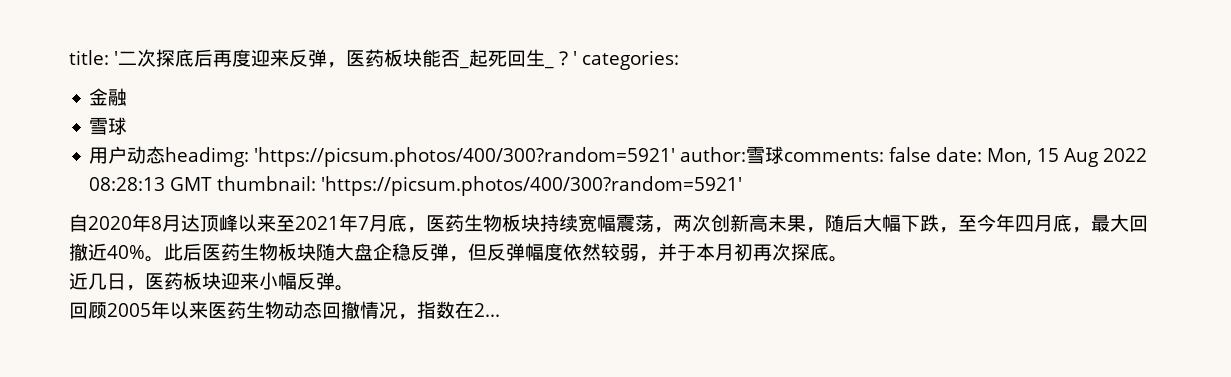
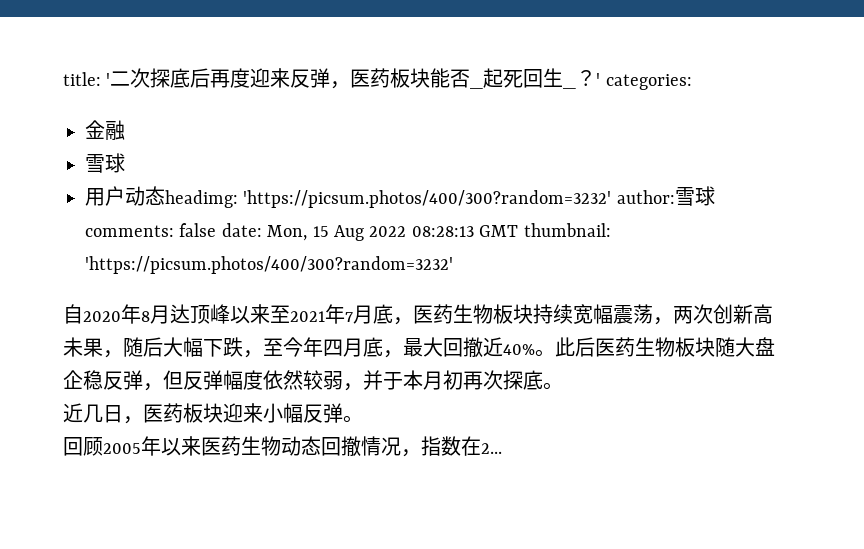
[254,147,676,167] 'https://picsum.photos/400/300?random=5921' -> [243,190,612,208] 'https://picsum.photos/400/300?random=3232'
[321,176,743,196] 'https://picsum.photos/400/300?random=5921' -> [85,256,453,274] 'https://picsum.photos/400/300?random=3232'

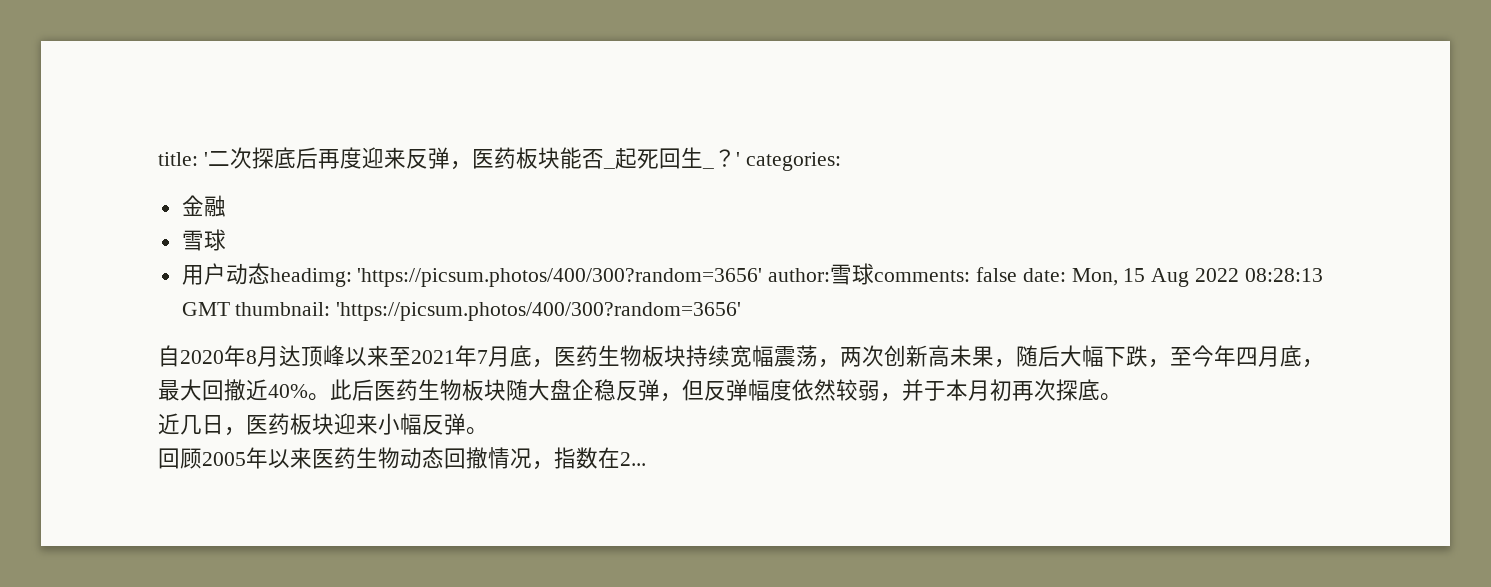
[243,190,612,208] 'https://picsum.photos/400/300?random=3232' -> [357,268,763,287] 'https://picsum.photos/400/300?random=3656'
[85,256,453,274] 'https://picsum.photos/400/300?random=3232' -> [336,302,742,321] 'https://picsum.photos/400/300?random=3656'

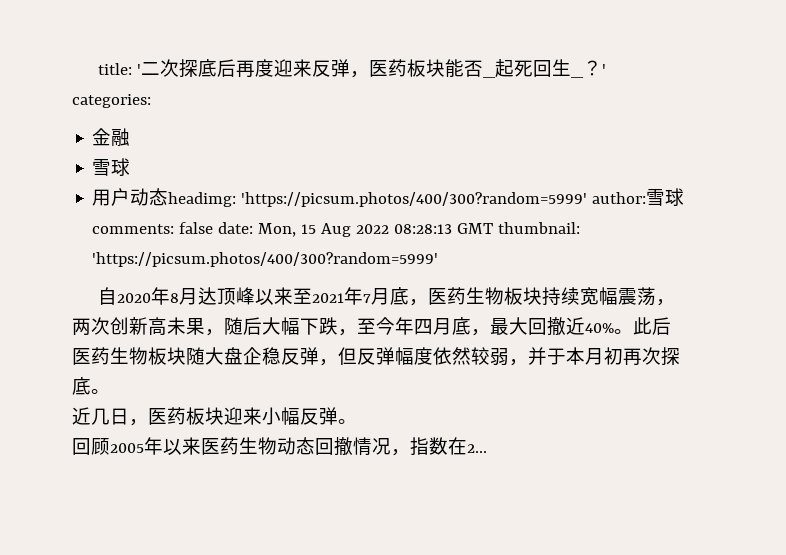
[357,268,763,287] 'https://picsum.photos/400/300?random=3656' -> [241,192,588,207] 'https://picsum.photos/400/300?random=5999'
[336,302,742,321] 'https://picsum.photos/400/300?random=3656' -> [92,252,439,267] 'https://picsum.photos/400/300?random=5999'

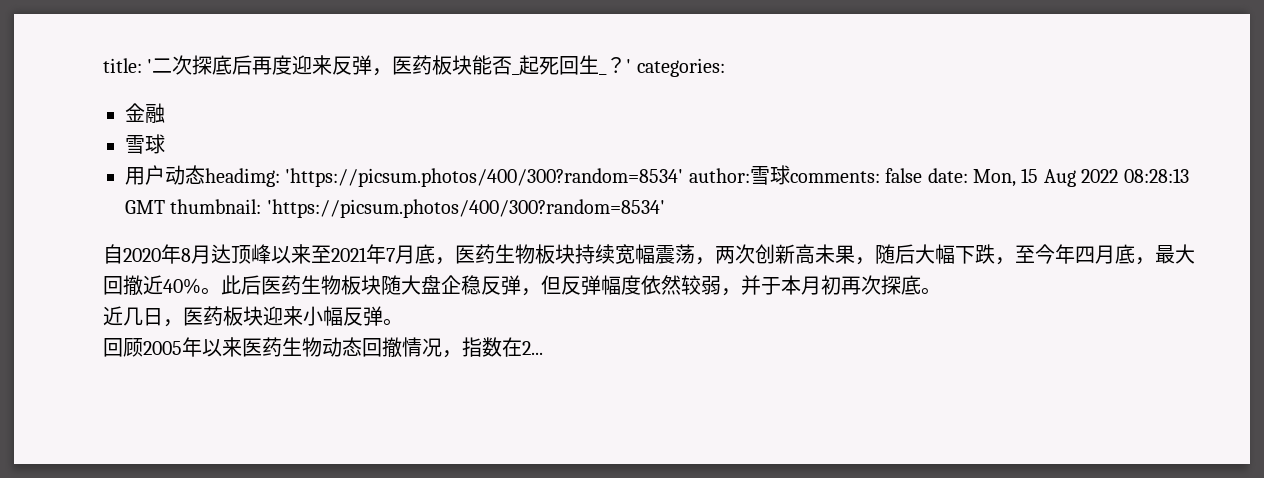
[241,192,588,207] 'https://picsum.photos/400/300?random=5999' -> [285,168,684,187] 'https://picsum.photos/400/300?random=8534'
[92,252,439,267] 'https://picsum.photos/400/300?random=5999' -> [266,199,665,218] 'https://picsum.photos/400/300?random=8534'

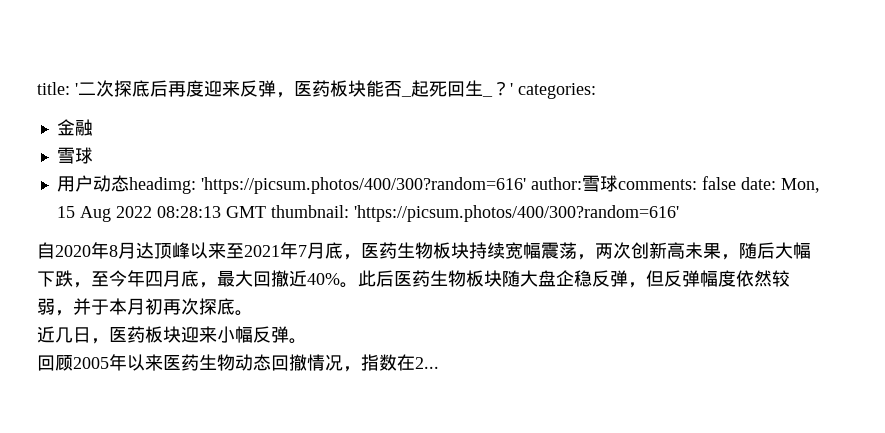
[285,168,684,187] 'https://picsum.photos/400/300?random=8534' -> [200,177,526,194] 'https://picsum.photos/400/300?random=616'
[266,199,665,218] 'https://picsum.photos/400/300?random=8534' -> [353,205,679,222] 'https://picsum.photos/400/300?random=616'

